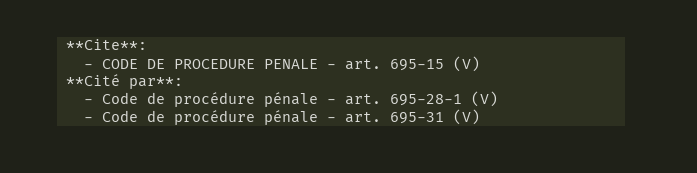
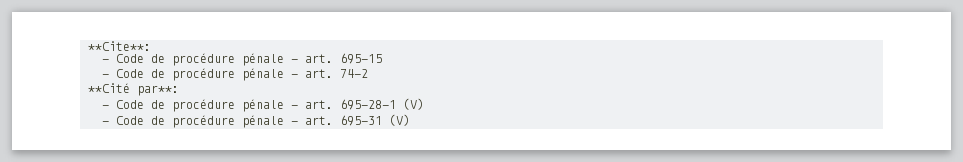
[102,59,319,69] CODE DE PROCEDURE PENALE -> [116,53,285,66] Code de procédure pénale
[453,56,481,72] (V) -> [102,68,369,81] // - Code de procédure pénale - art. 74-2

